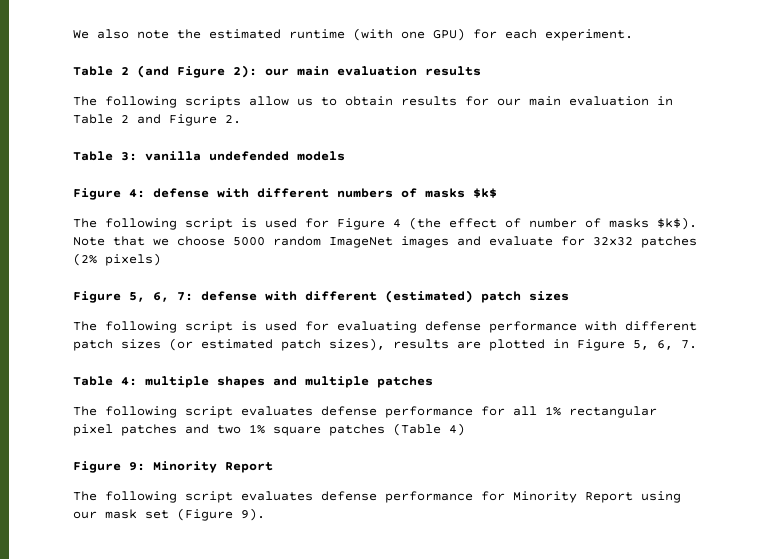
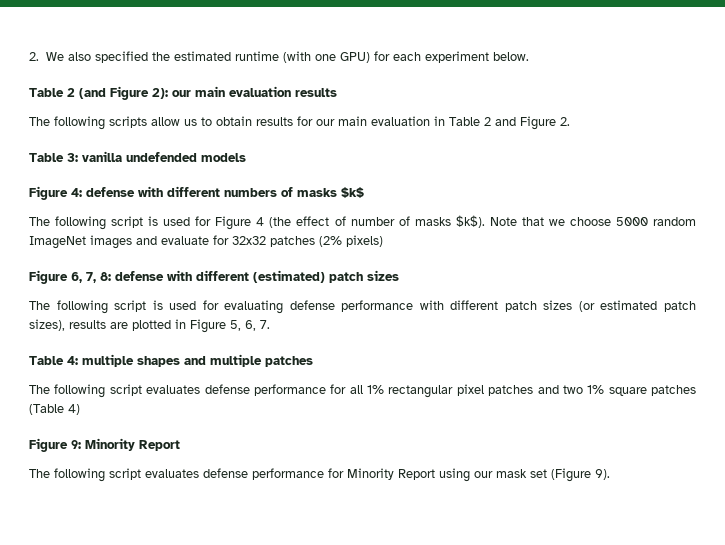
(73, 34) none -> [29,52,39,61] 2.
[137,30,169,39] note -> [95,51,149,63] specified
[545,29,633,41] experiment. -> [425,51,530,63] experiment below.
[129,292,193,302] 5, 6, 7: -> [71,272,111,283] 6, 7, 8:

